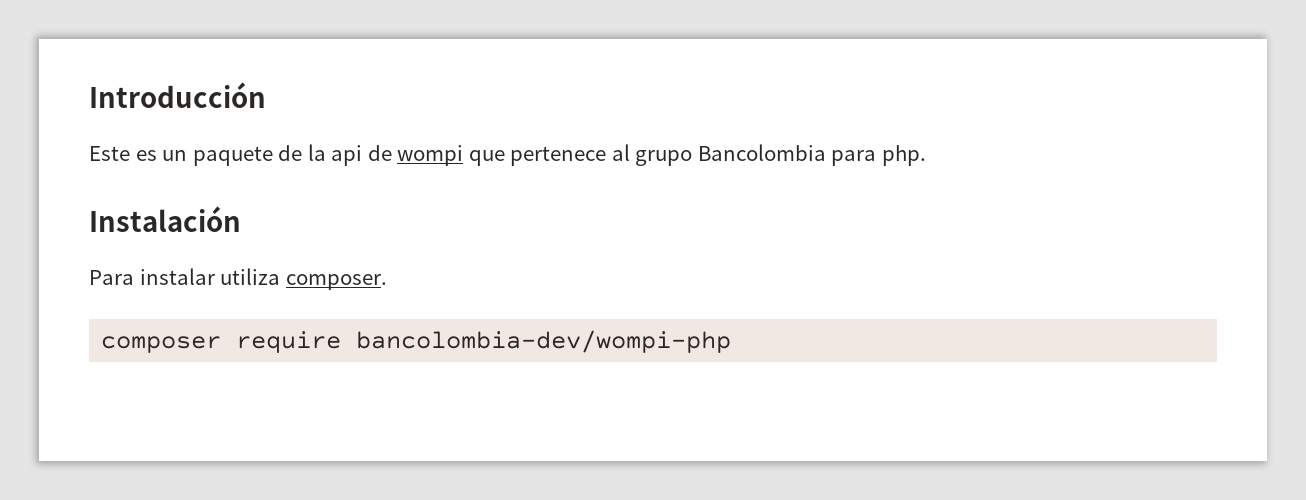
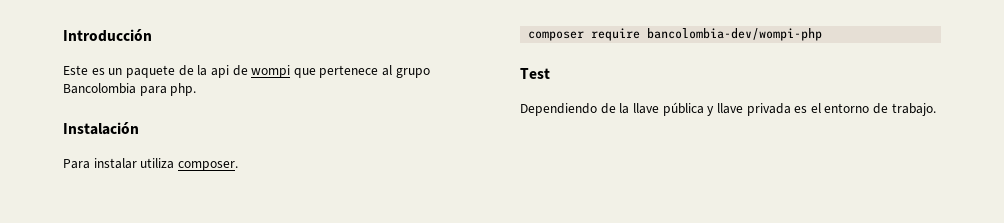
(732, 341) none -> [520,68,550,79] [520,102,936,116] // Test // Dependiendo de la llave pública y llave privada es el entorno de trabajo.

